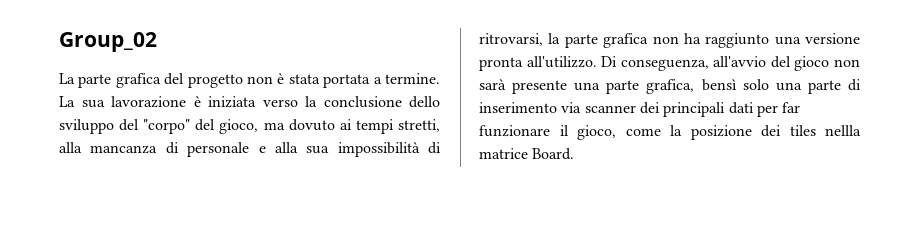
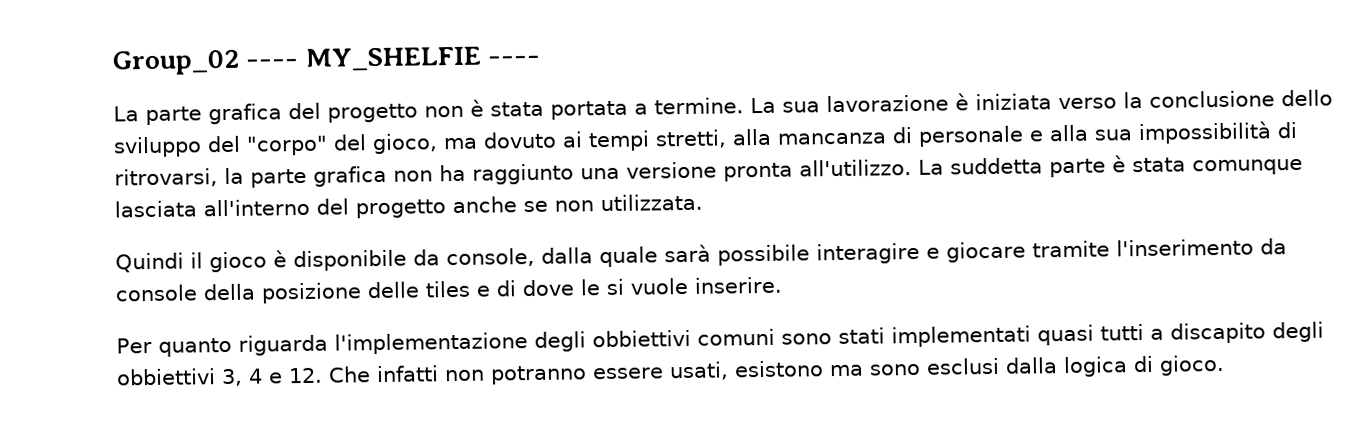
(157, 42) none -> [245,46,541,71] ---- MY_SHELFIE ----
[601,56,860,71] [479,79,861,94] [479,102,801,117] [479,125,861,140] [479,148,575,160] Di conseguenza, all'avvio del gioco non sarà presente una parte grafica, bensì solo una parte di inserimento via scanner dei principali dati per far funzionare il gioco, come la posizione dei tiles nellla matrice Board. -> [918,155,1303,178] [114,193,703,219] [115,238,1287,273] [115,276,782,304] [116,321,1324,357] [116,354,1225,387] La suddetta parte è stata comunque lasciata all'interno del progetto anche se non utilizzata. // Quindi il gioco è disponibile da console, dalla quale sarà possibile interagire e giocare tramite l'inserimento da console della posizione delle tiles e di dove le si vuole inserire. // Per quanto riguarda l'implementazione degli obbiettivi comuni sono stati implementati quasi tutti a discapito degli obbiettivi 3, 4 e 12. Che infatti non potranno essere usati, esistono ma sono esclusi dalla logica di gioco.

